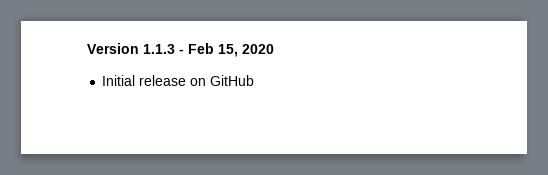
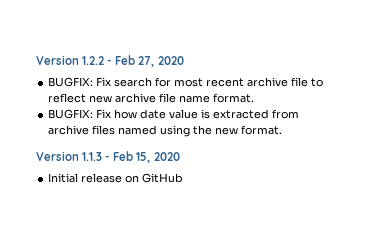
[87,43,139,54] Version -> [36,55,184,67] [48,77,324,87] [48,93,255,103] [48,109,300,119] [48,125,283,137] [36,151,79,161] Version 1.2.2 - Feb 27, 2020 // BUGFIX: Fix search for most recent archive file to reflect new archive file name format. // BUGFIX: Fix how date value is extracted from archive files named using the new format. // Version

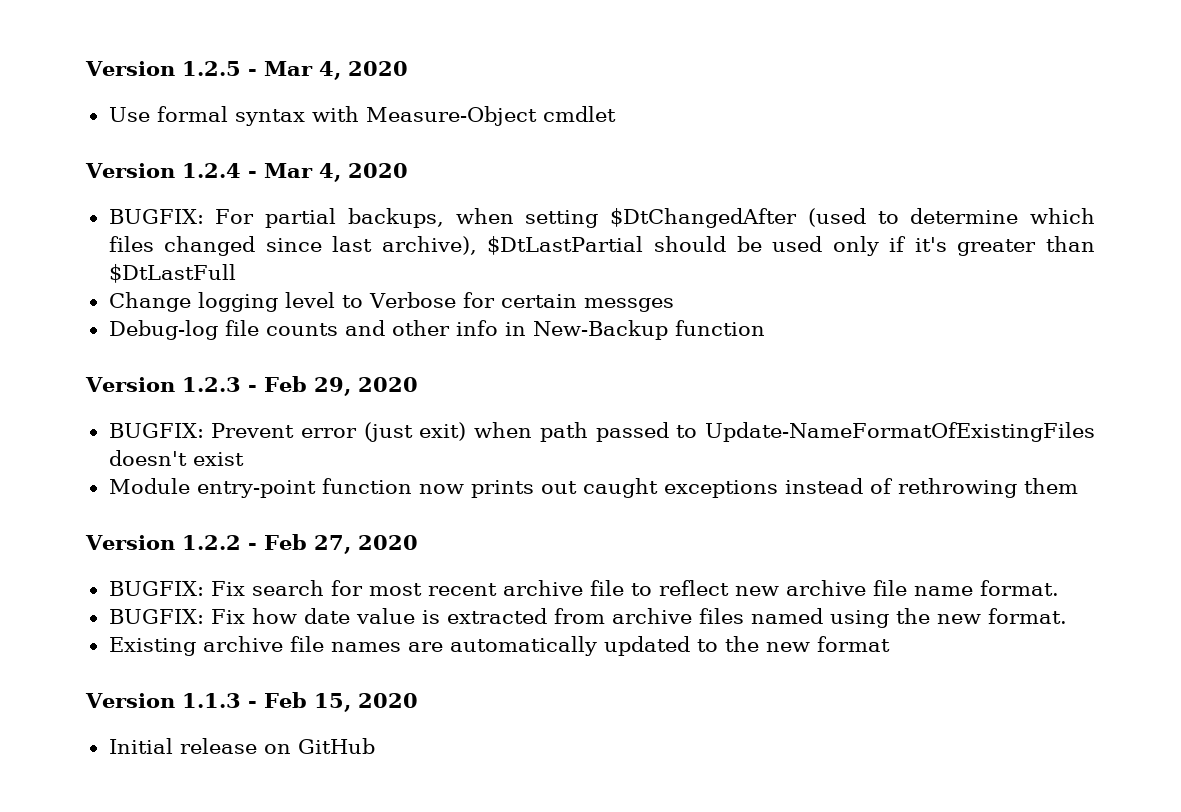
[36,55,79,65] Version -> [85,61,408,80] [108,106,616,126] [85,163,408,182] [108,208,1095,228] [108,236,1096,256] [108,264,236,283] [108,292,674,312] [108,320,765,340] [85,376,418,396] [108,422,1096,442] [108,450,244,466] [108,478,1078,498] [85,535,175,550] Version 1.2.5 - Mar 4, 2020 // Use formal syntax with Measure-Object cmdlet // Version 1.2.4 - Mar 4, 2020 // BUGFIX: For partial backups, when setting $DtChangedAfter (used to determine which files changed since last archive), $DtLastPartial should be used only if it's greater than $DtLastFull // Change logging level to Verbose for certain messges // Debug-log file counts and other info in New-Backup function // Version 1.2.3 - Feb 29, 2020 // BUGFIX: Prevent error (just exit) when path passed to Update-NameFormatOfExistingFiles doesn't exist // Module entry-point function now prints out caught exceptions instead of rethrowing them // Version
(283, 130) none -> [108,636,890,656] // Existing archive file names are automatically updated to the new format

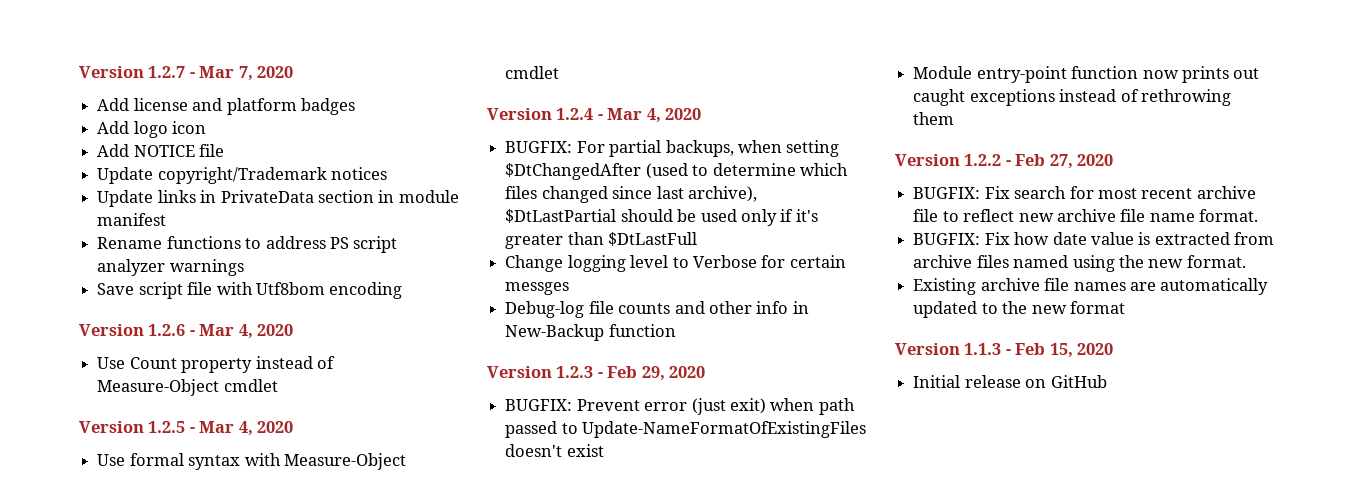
[85,61,175,76] Version -> [79,66,294,81] [97,98,355,115] [97,121,207,138] [97,144,225,157] [97,167,388,184] [97,190,459,207] [97,213,167,226] [97,236,398,253] [97,259,244,276] [97,282,403,299] [79,324,294,339] [97,356,335,373] [97,379,278,396] [79,421,144,433] Version 1.2.7 - Mar 7, 2020 // Add license and platform badges // Add logo icon // Add NOTICE file // Update copyright/Trademark notices // Update links in PrivateData section in module manifest // Rename functions to address PS script analyzer warnings // Save script file with Utf8bom encoding // Version 1.2.6 - Mar 4, 2020 // Use Count property instead of Measure-Object cmdlet // Version

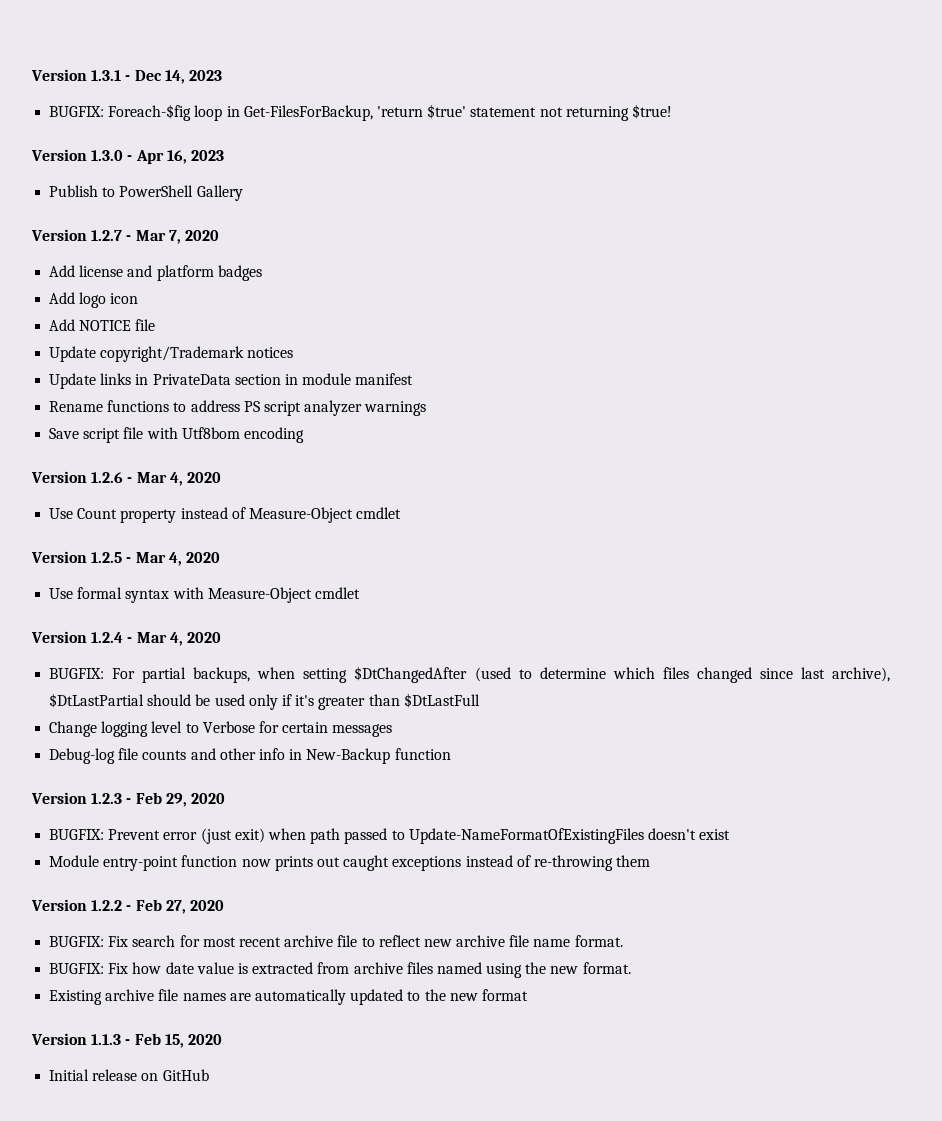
[79,66,144,78] Version -> [31,69,222,84] [49,104,672,121] [31,149,224,164] [49,185,243,201] [31,229,87,241] Version 1.3.1 - Dec 14, 2023 // BUGFIX: Foreach-$fig loop in Get-FilesForBackup, 'return $true' statement not returning $true! // Version 1.3.0 - Apr 16, 2023 // Publish to PowerShell Gallery // Version
[505,282,570,295] messges -> [332,724,393,737] messages
[1140,89,1231,106] rethrowing -> [533,855,613,871] re-throwing

